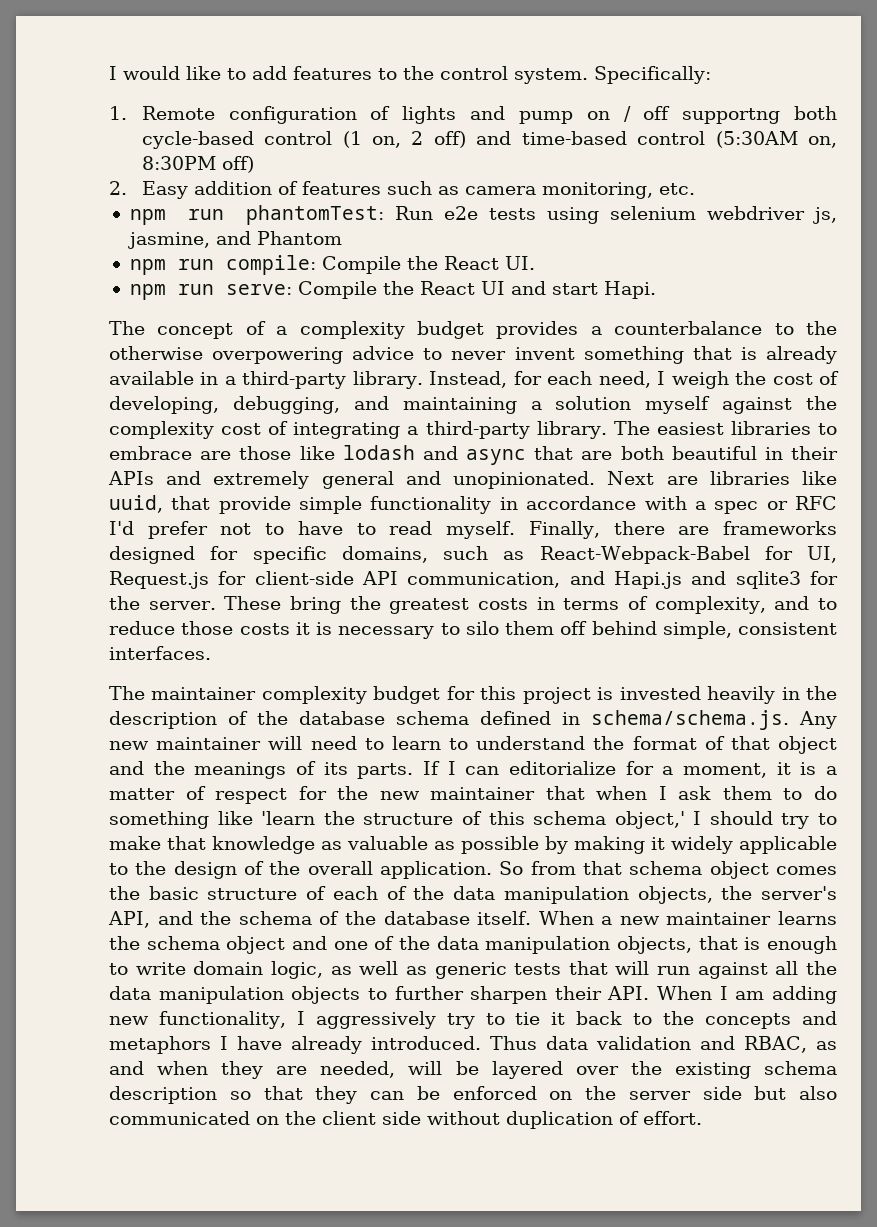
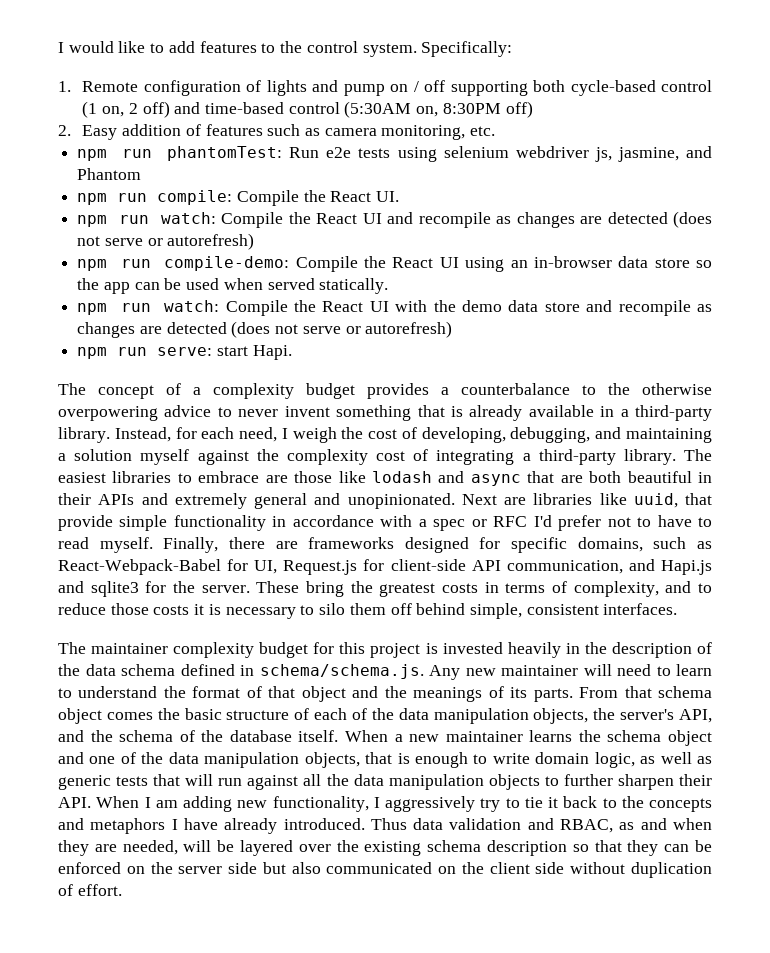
[682,108,781,124] supportng -> [450,81,528,96] supporting
[225,284,292,295] serve: -> [160,212,216,224] watch:
(546, 288) none -> [418,211,712,228] [77,233,255,250] [77,256,713,272] [77,278,389,294] [77,300,712,316] [77,321,453,338] [77,347,213,359] recompile as changes are detected (does not serve or autorefresh) // npm run compile-demo: Compile the React UI using an in-browser data store so the app can be used when served statically. // npm run watch: Compile the React UI with the demo data store and recompile as changes are detected (does not serve or autorefresh) // npm run serve:
[299,711,385,725] database -> [85,664,116,676] data
[422,761,837,778] [109,786,838,804] [109,811,838,829] [109,836,837,854] [109,861,576,879] If I can editorialize for a moment, it is a matter of respect for the new maintainer that when I ask them to do something like 'learn the structure of this schema object,' I should try to make that knowledge as valuable as possible by making it widely applicable to the design of the overall application. So from -> [579,687,619,698] From

